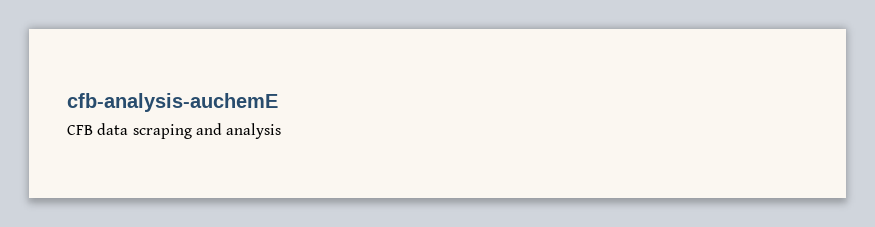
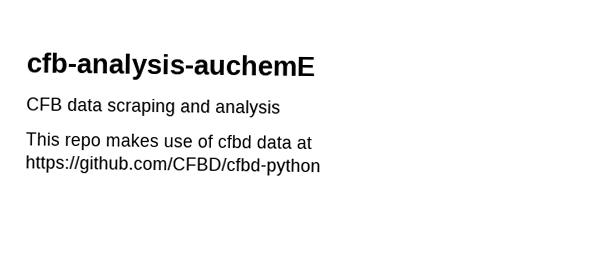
(282, 131) none -> [25,132,312,151] [25,155,321,177] // This repo makes use of cfbd data at https://github.com/CFBD/cfbd-python

